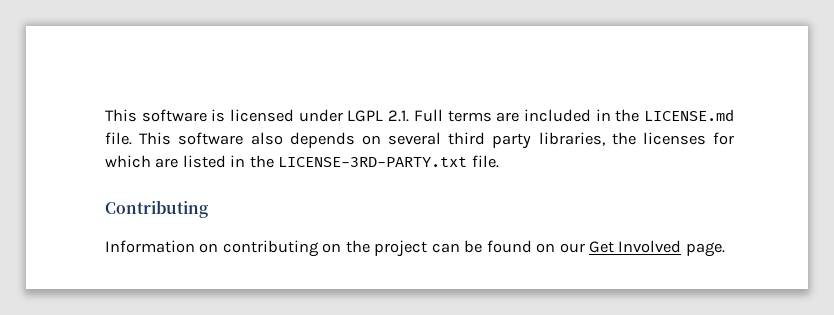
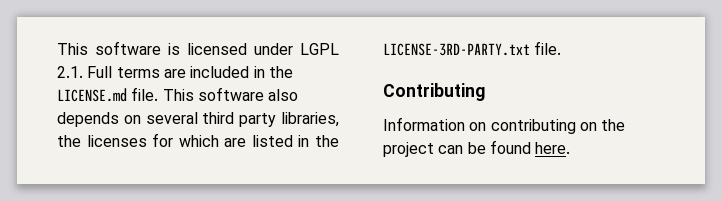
[536,240,725,257] on our Get Involved page. -> [535,142,571,154] here.

